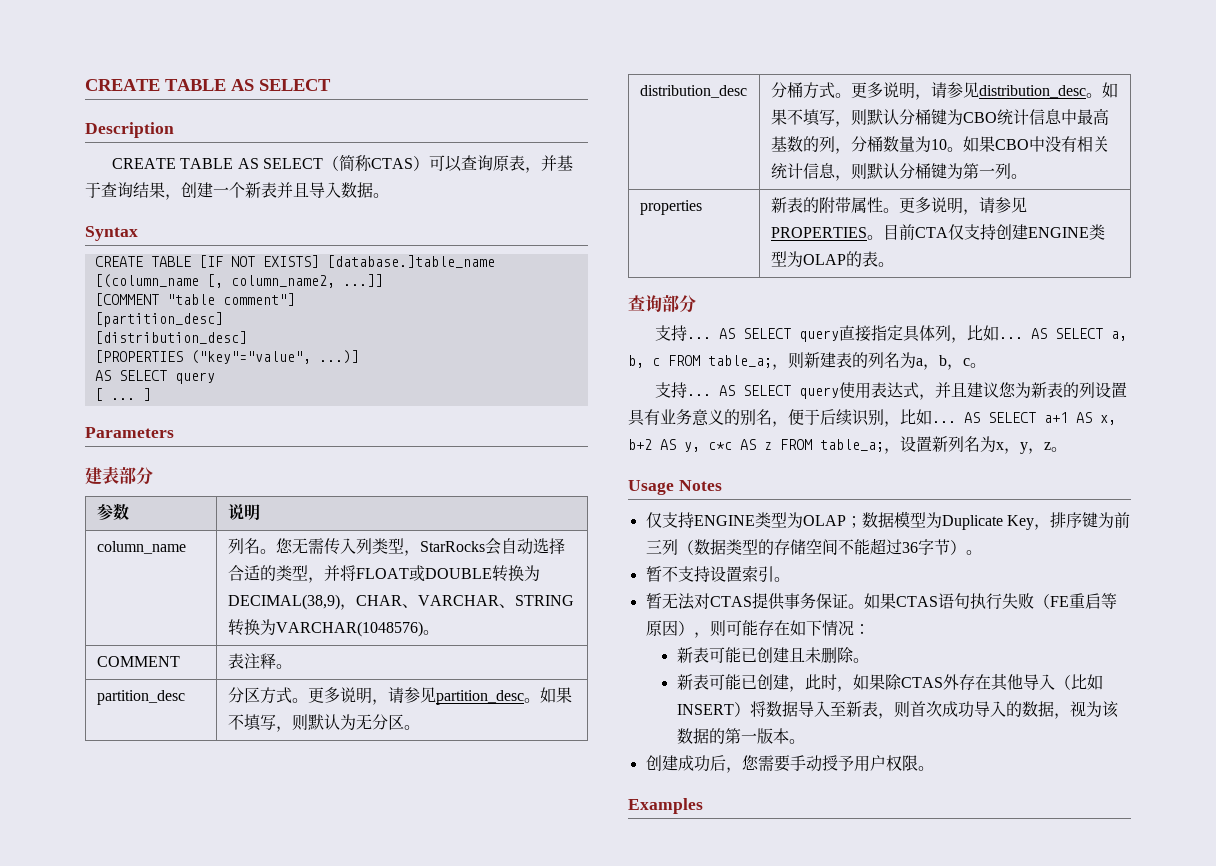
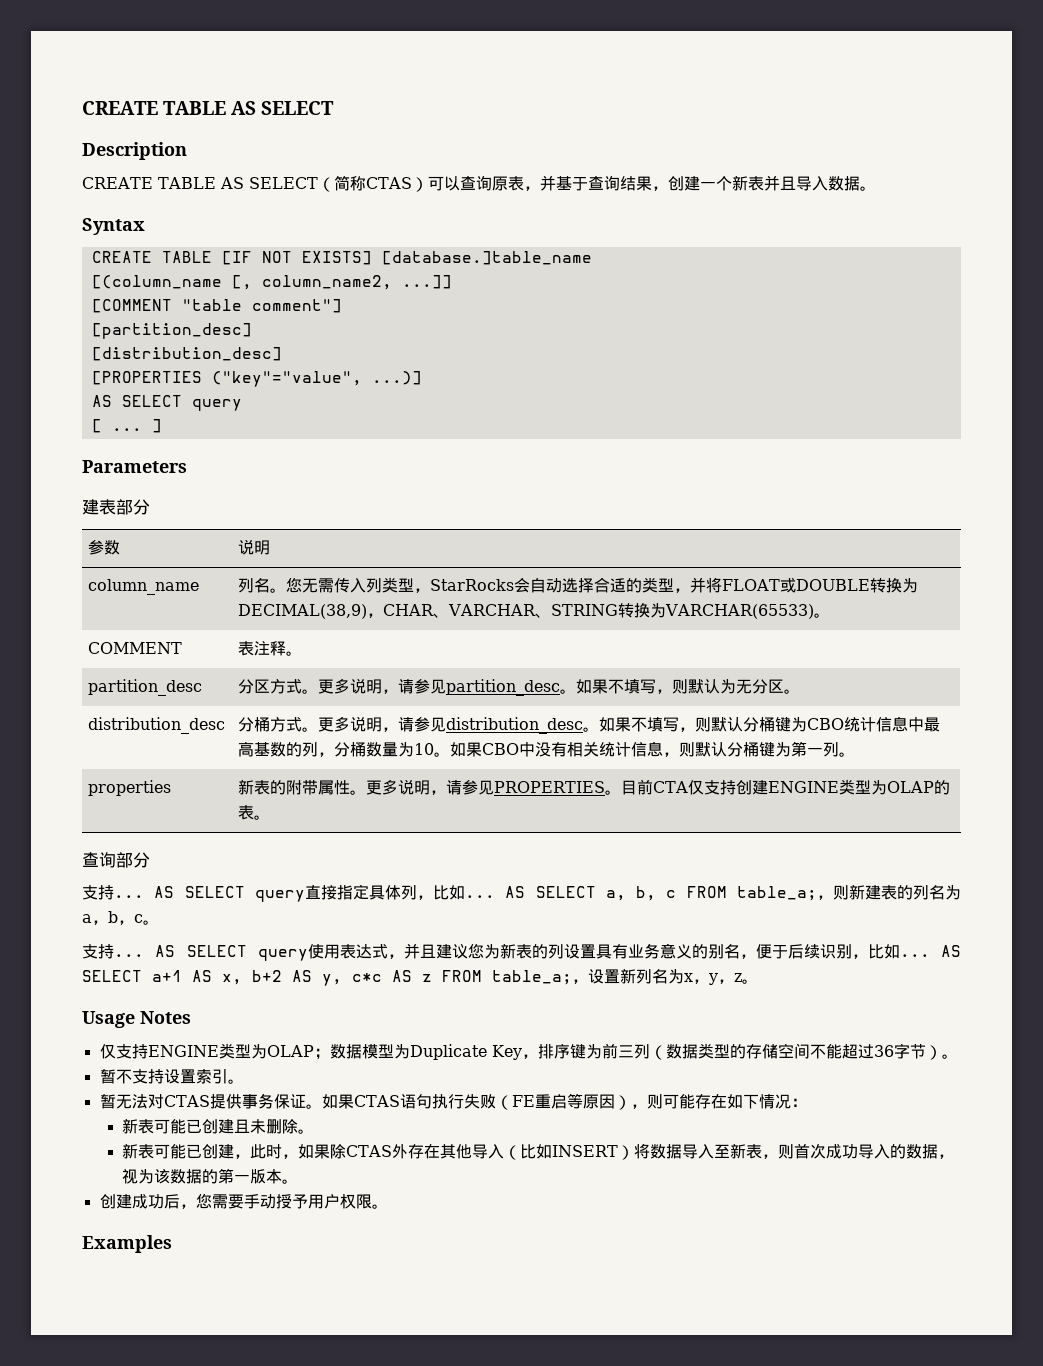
[275,621,423,637] VARCHAR(1048576) -> [665,604,815,619] VARCHAR(65533)

